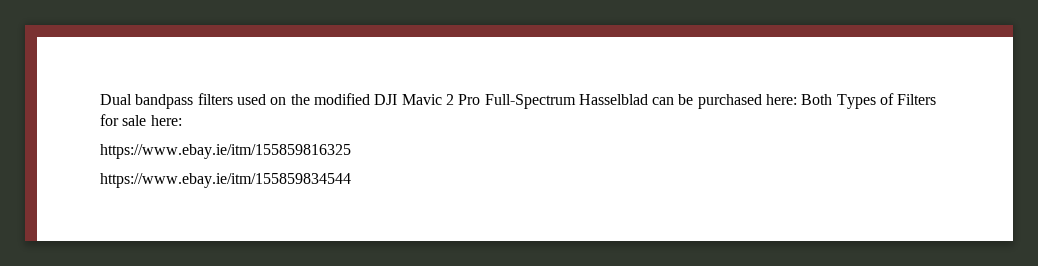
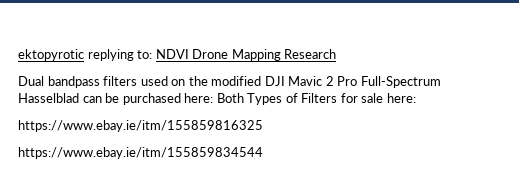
(100, 99) none -> [18,49,337,61] ektopyrotic replying to: NDVI Drone Mapping Research //

